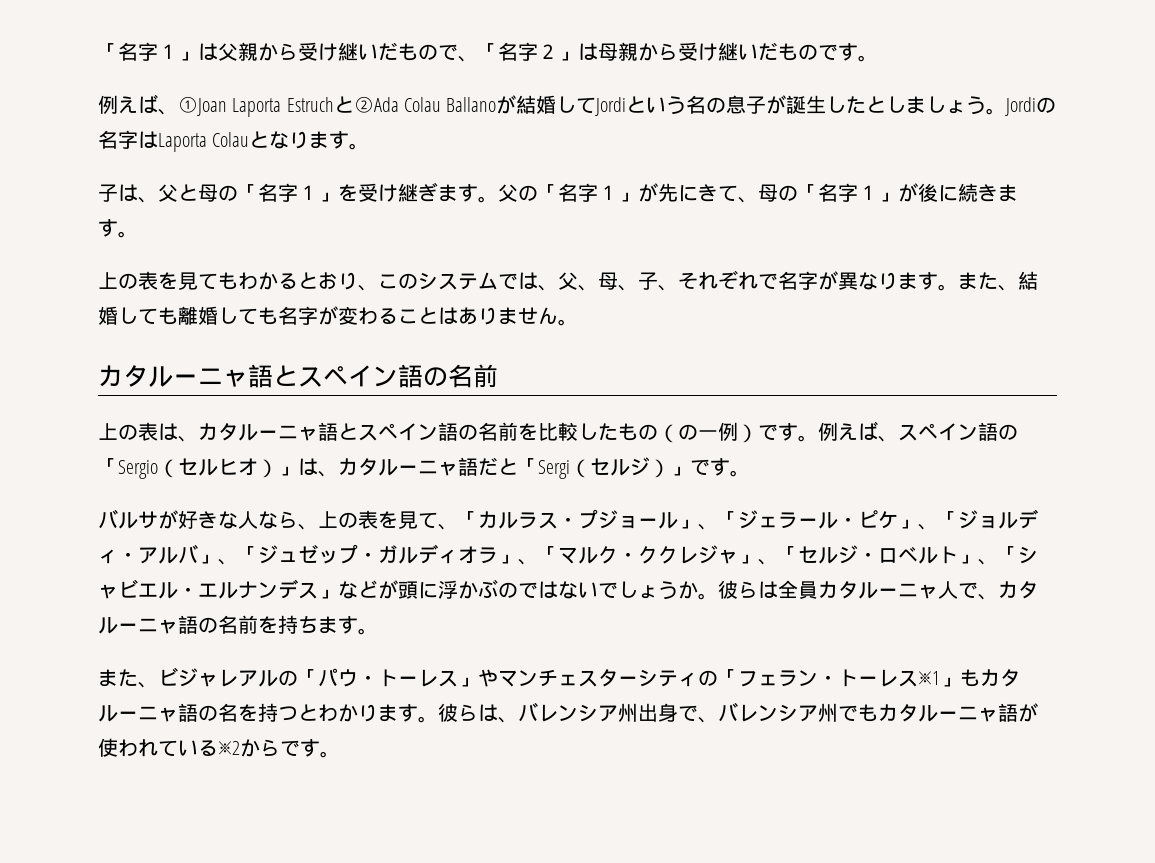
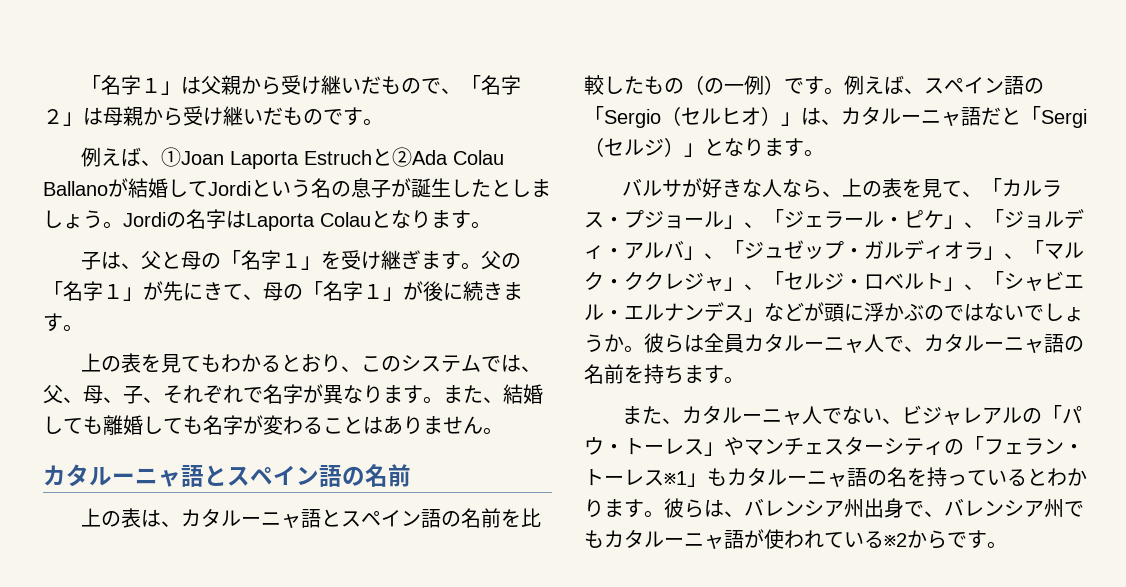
[690,459,710,476] で -> [704,138,784,157] となりま
(158, 685) none -> [681,405,902,425] カタルーニャ人でない、
[278,706,298,721] つ -> [947,469,1027,486] っている

